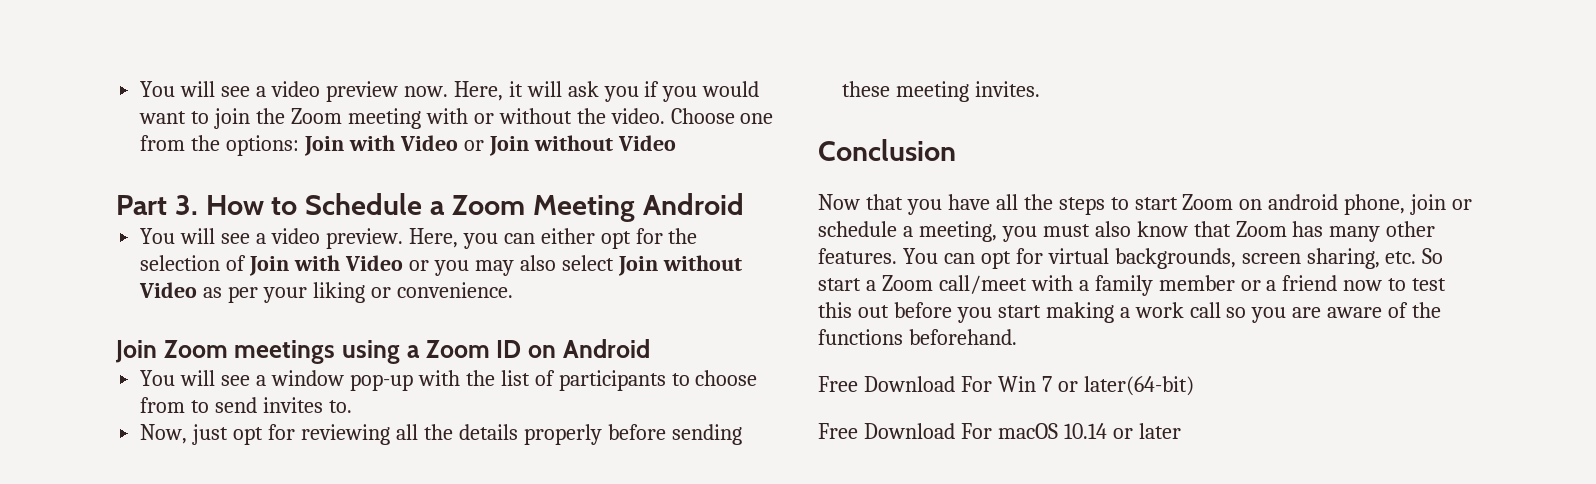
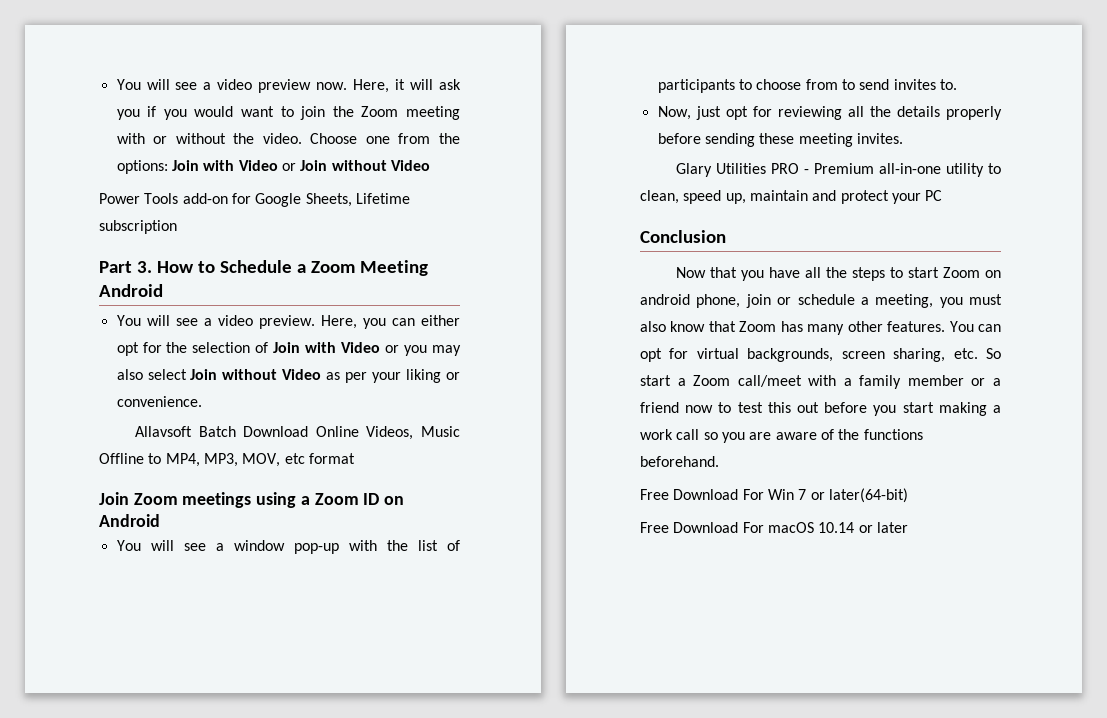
(676, 143) none -> [99,193,410,207] [99,220,177,234] // Power Tools add-on for Google Sheets, Lifetime subscription
(513, 290) none -> [135,426,460,440] [99,453,355,467] // Allavsoft Batch Download Online Videos, Music Offline to MP4, MP3, MOV, etc format
(1041, 89) none -> [676,163,1001,177] [640,190,943,204] // Glary Utilities PRO - Premium all-in-one utility to clean, speed up, maintain and protect your PC

